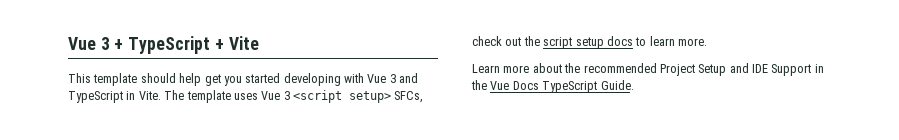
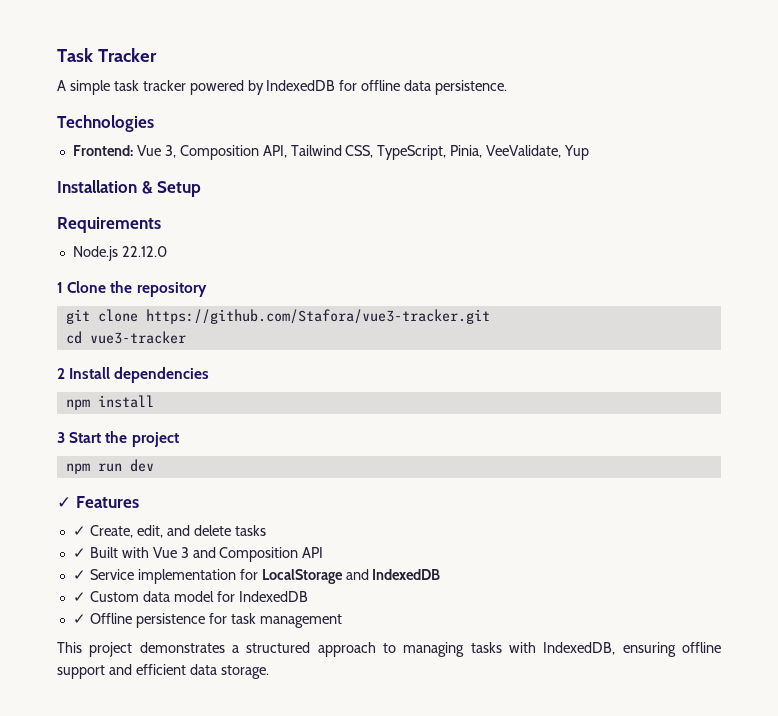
[68,36,259,54] [68,73,419,86] [68,90,424,103] [472,36,707,49] [472,63,824,76] [471,80,634,93] Vue 3 + TypeScript + Vite // This template should help get you started developing with Vue 3 and TypeScript in Vite. The template uses Vue 3 <script setup> SFCs, check out the script setup docs to learn more. // Learn more about the recommended Project Setup and IDE Support in the Vue Docs TypeScript Guide. -> [57,48,157,62] [57,80,508,95] [57,115,154,132] [72,145,590,160] [57,180,202,197] [57,217,161,233] [72,246,167,261] [57,281,207,297] [65,309,490,324] [65,331,186,344] [57,367,210,383] [65,395,154,410] [57,431,179,447] [65,459,154,474] [57,496,139,508] [72,525,266,538] [72,547,324,562] [72,569,441,584] [72,591,308,602] [72,613,342,628] [57,642,721,657] [57,664,269,679] Task Tracker // A simple task tracker powered by IndexedDB for offline data persistence. // Technologies // Frontend: Vue 3, Composition API, Tailwind CSS, TypeScript, Pinia, VeeValidate, Yup // Installation & Setup // Requirements // Node.js 22.12.0 // 1 Clone the repository // git clone https://github.com/Stafora/vue3-tracker.git // cd vue3-tracker // 2 Install dependencies // npm install // 3 Start the project // npm run dev // ✓ Features // ✓ Create, edit, and delete tasks // ✓ Built with Vue 3 and Composition API // ✓ Service implementation for LocalStorage and IndexedDB // ✓ Custom data model for IndexedDB // ✓ Offline persistence for task management // This project demonstrates a structured approach to managing tasks with IndexedDB, ensuring offline support and efficient data storage.

